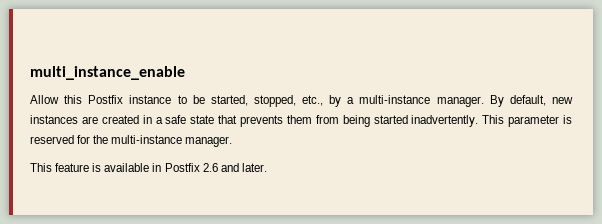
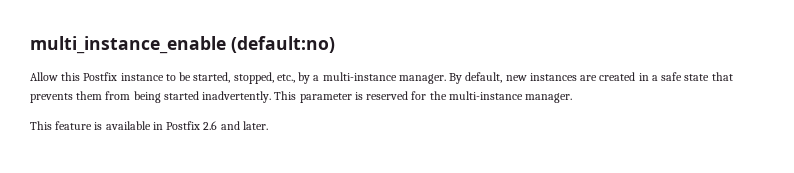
(185, 73) none -> [231,36,335,53] (default:no)

